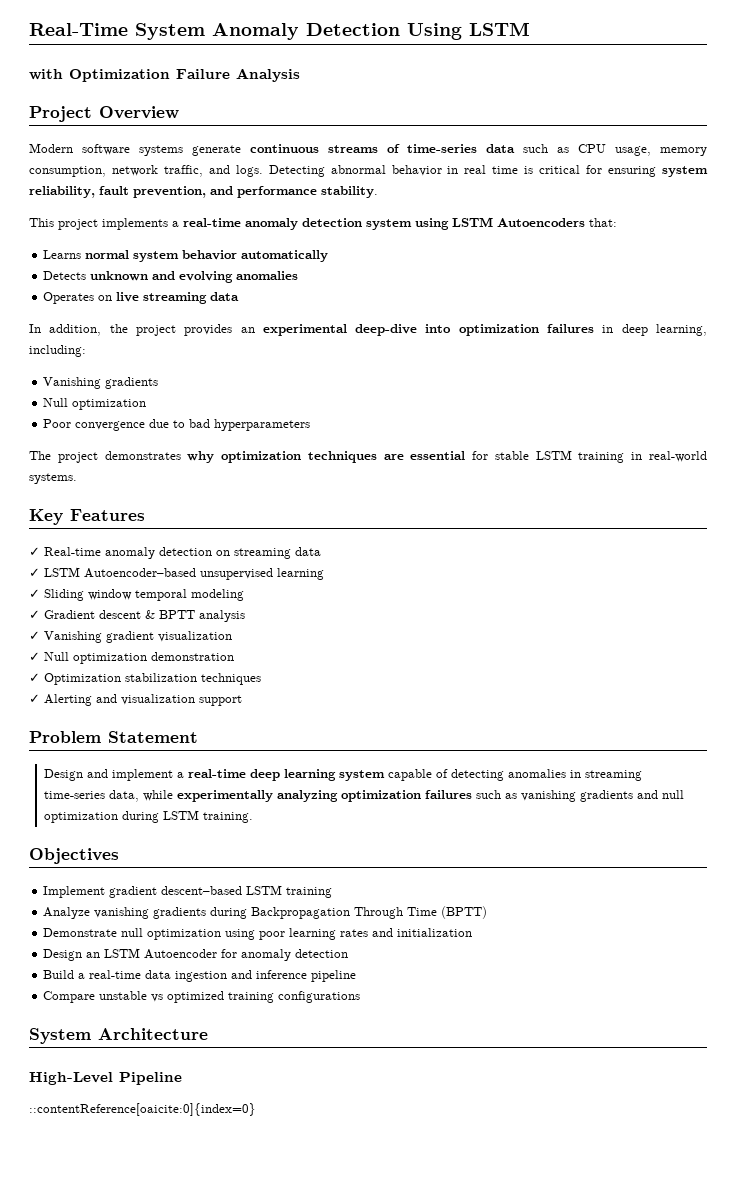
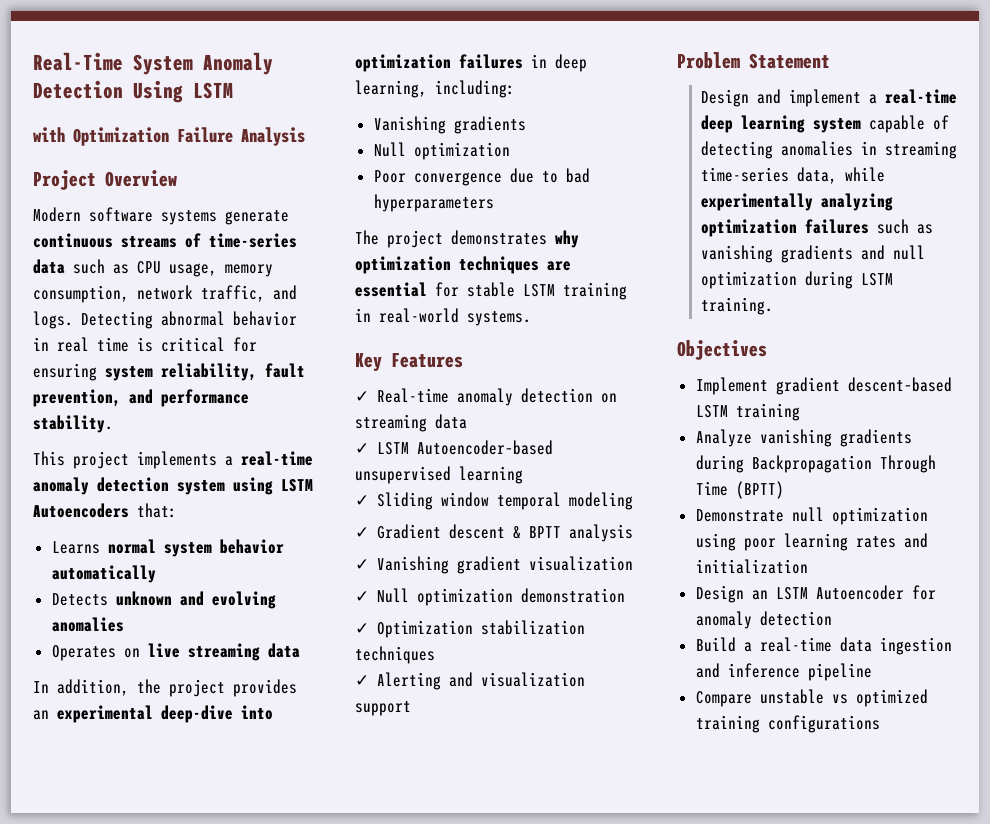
[29,1028,208,1044] [29,1072,182,1085] [29,1103,256,1116] // System Architecture // High-Level Pipeline // ::contentReference[oaicite:0]{index=0} -> (880, 724) none

